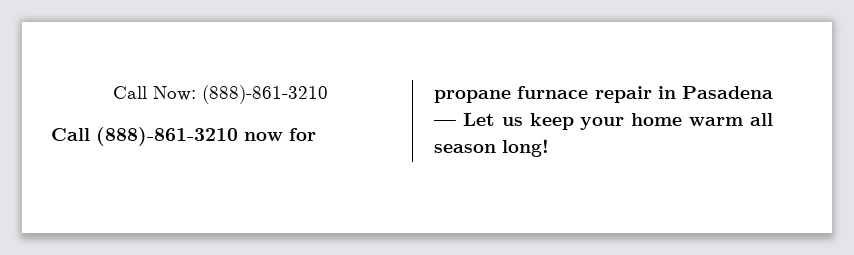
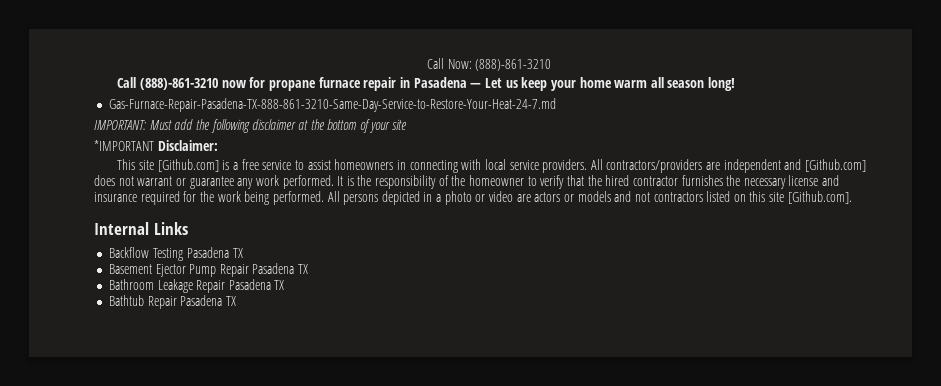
(549, 148) none -> [108,98,556,112] [94,119,408,133] [94,140,218,151] [117,159,867,173] [94,175,840,189] [94,191,852,205] [94,222,188,235] [108,247,243,261] [108,263,309,277] [108,279,285,293] [108,295,236,309] // Gas-Furnace-Repair-Pasadena-TX-888-861-3210-Same-Day-Service-to-Restore-Your-Heat-24-7.md // IMPORTANT: Must add the following disclaimer at the bottom of your site // *IMPORTANT Disclaimer: // This site [Github.com] is a free service to assist homeowners in connecting with local service providers. All contractors/providers are independent and [Github.com] does not warrant or guarantee any work performed. It is the responsibility of the homeowner to verify that the hired contractor furnishes the necessary license and insurance required for the work being performed. All persons depicted in a photo or video are actors or models and not contractors listed on this site [Github.com]. // Internal Links // Backflow Testing Pasadena TX // Basement Ejector Pump Repair Pasadena TX // Bathroom Leakage Repair Pasadena TX // Bathtub Repair Pasadena TX

